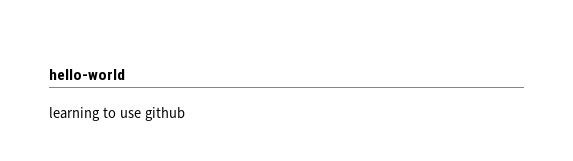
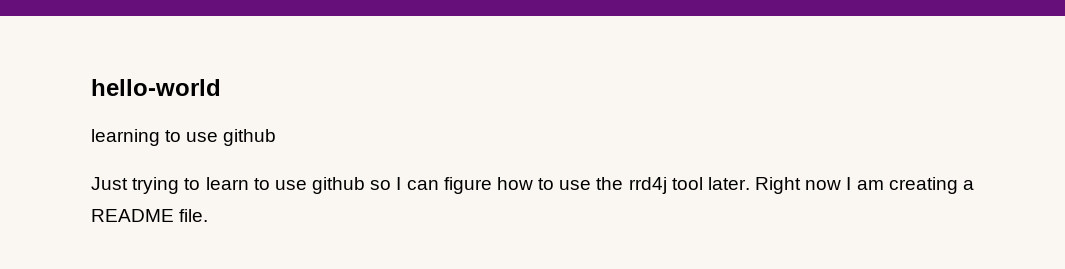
(185, 114) none -> [91,177,974,194] [91,209,209,222] // Just trying to learn to use github so I can figure how to use the rrd4j tool later. Right now I am creating a README file.

